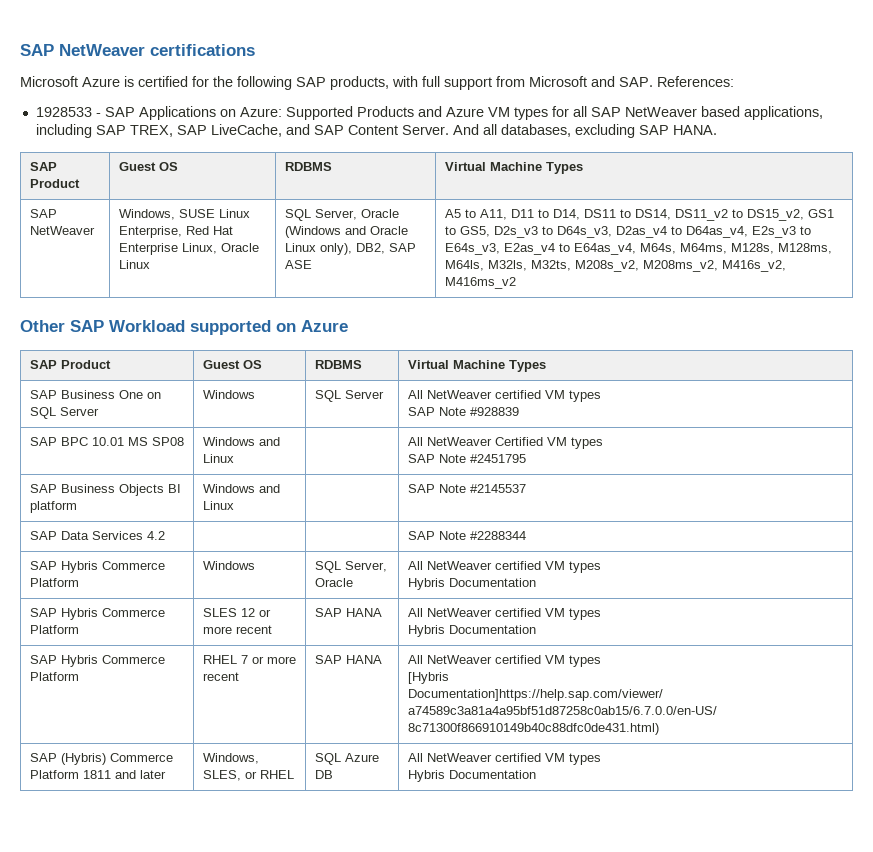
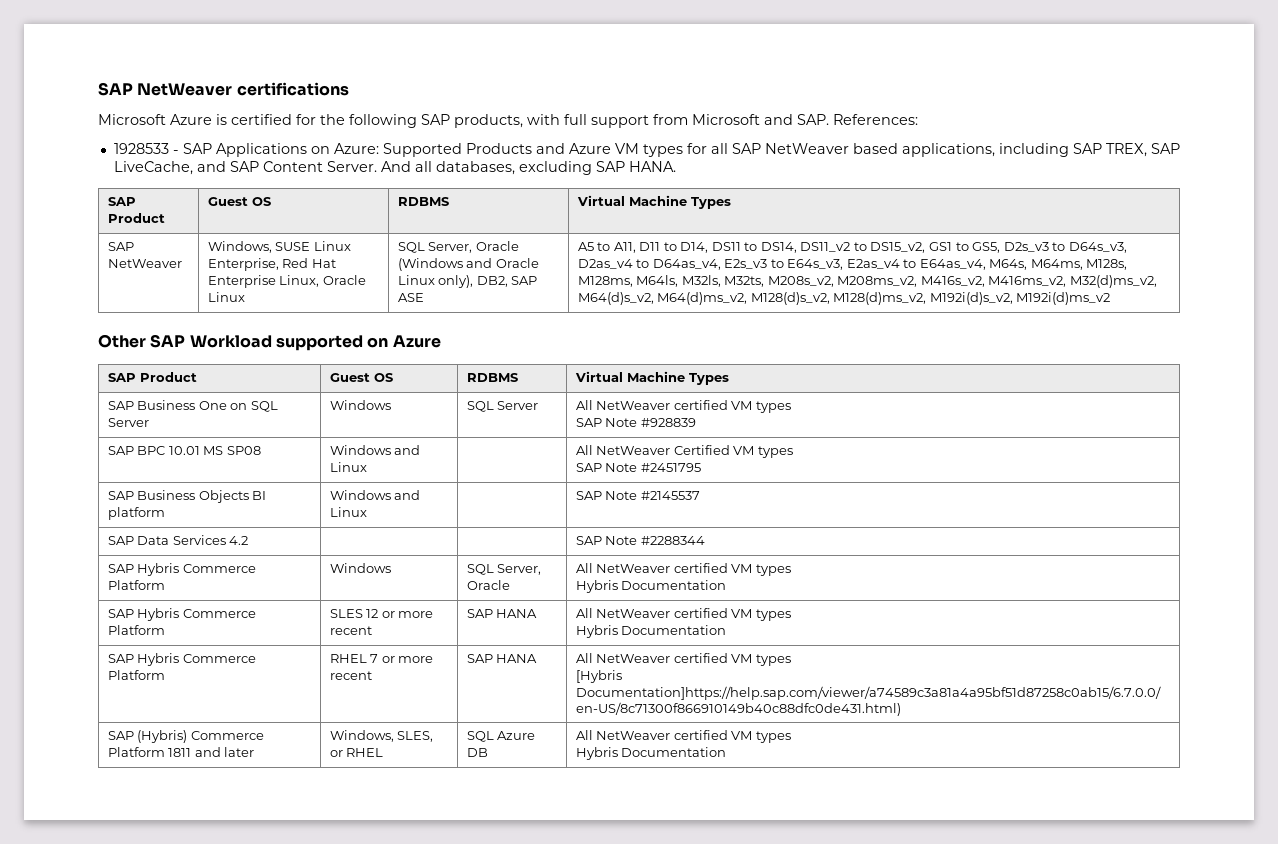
[444,277,516,289] M416ms_v2 -> [988,275,1157,288] [577,292,1111,305] M416ms_v2, M32(d)ms_v2, M64(d)s_v2, M64(d)ms_v2, M128(d)s_v2, M128(d)ms_v2, M192i(d)s_v2, M192i(d)ms_v2

